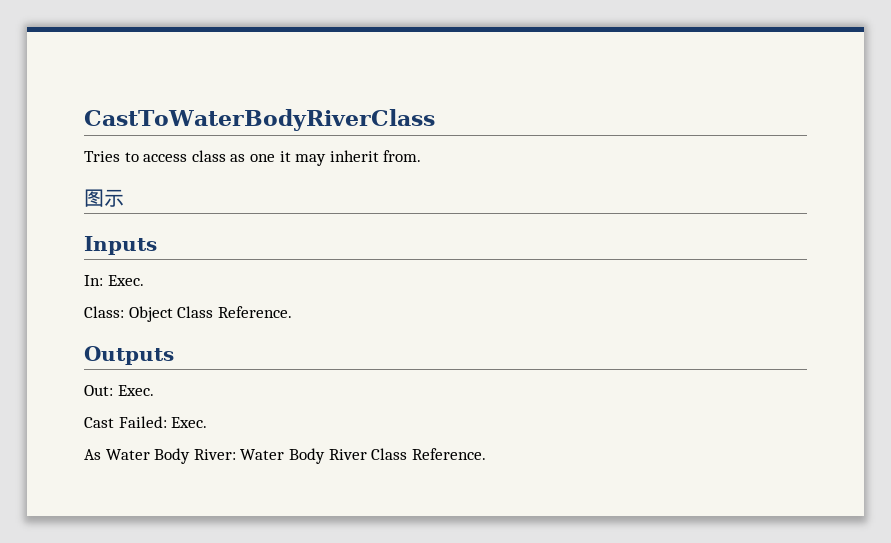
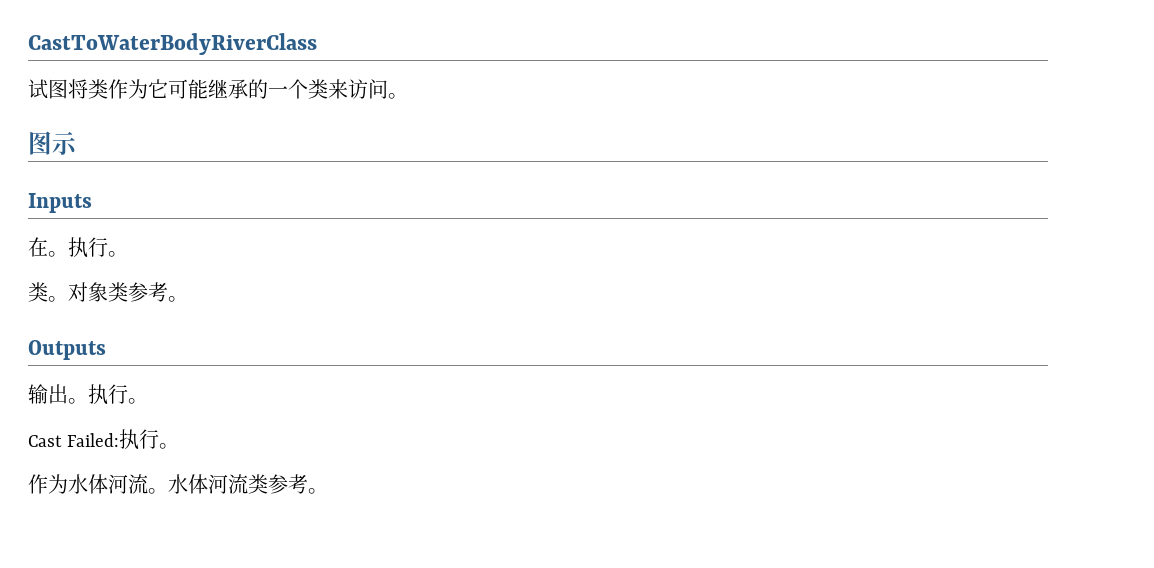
[84,150,422,166] [84,189,124,207] [84,236,157,255] [84,275,144,286] [84,306,292,322] [84,346,174,365] [84,385,154,396] [84,416,208,428] [84,448,486,464] Tries to access class as one it may inherit from. // 图示 // Inputs // In: Exec. // Class: Object Class Reference. // Outputs // Out: Exec. // Cast Failed: Exec. // As Water Body River: Water Body River Class Reference. -> [28,79,408,99] [28,131,77,155] [28,193,92,213] [28,237,128,258] [28,282,188,302] [28,340,106,360] [28,384,148,405] [28,429,180,450] [28,474,328,494] 试图将类作为它可能继承的一个类来访问。 // 图示 // Inputs // 在。执行。 // 类。对象类参考。 // Outputs // 输出。执行。 // Cast Failed:执行。 // 作为水体河流。水体河流类参考。

